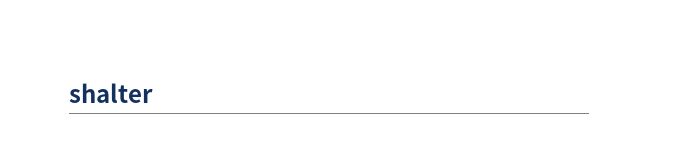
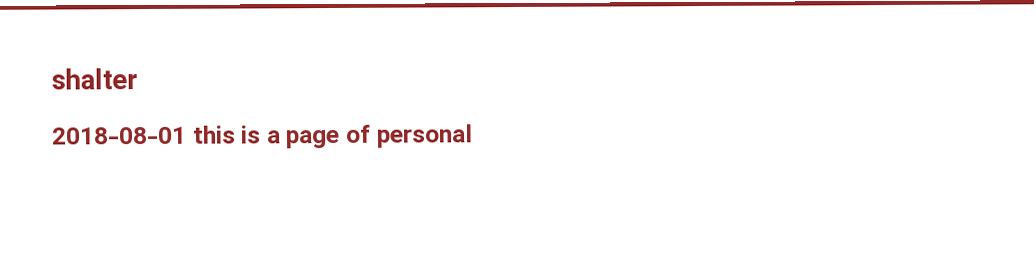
(153, 93) none -> [51,124,473,149] // 2018-08-01 this is a page of personal

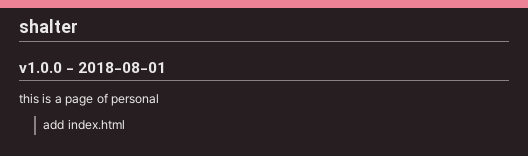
(138, 79) none -> [19,62,75,73] v1.0.0 -
(187, 135) none -> (167, 67) //
(473, 136) none -> [43,119,125,130] // add index.html

